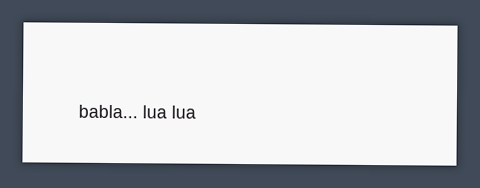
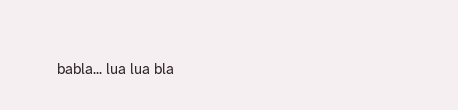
(196, 112) none -> [154,63,174,74] bla

